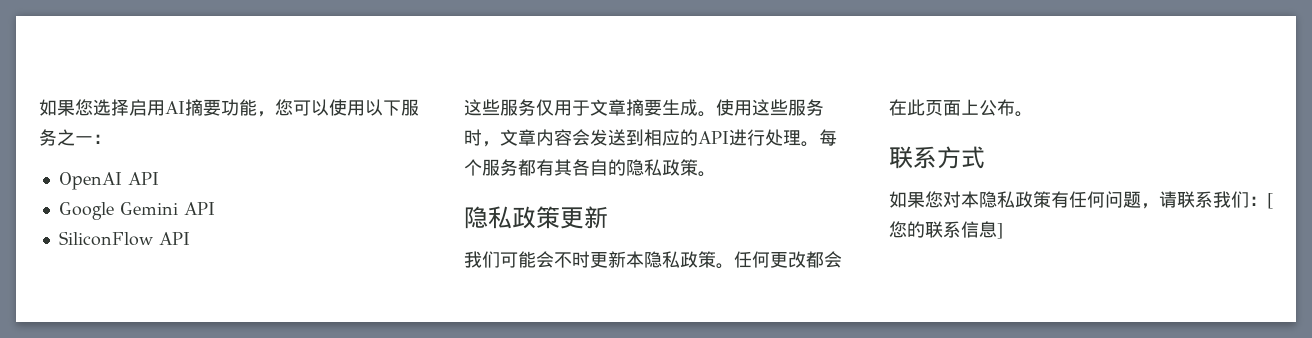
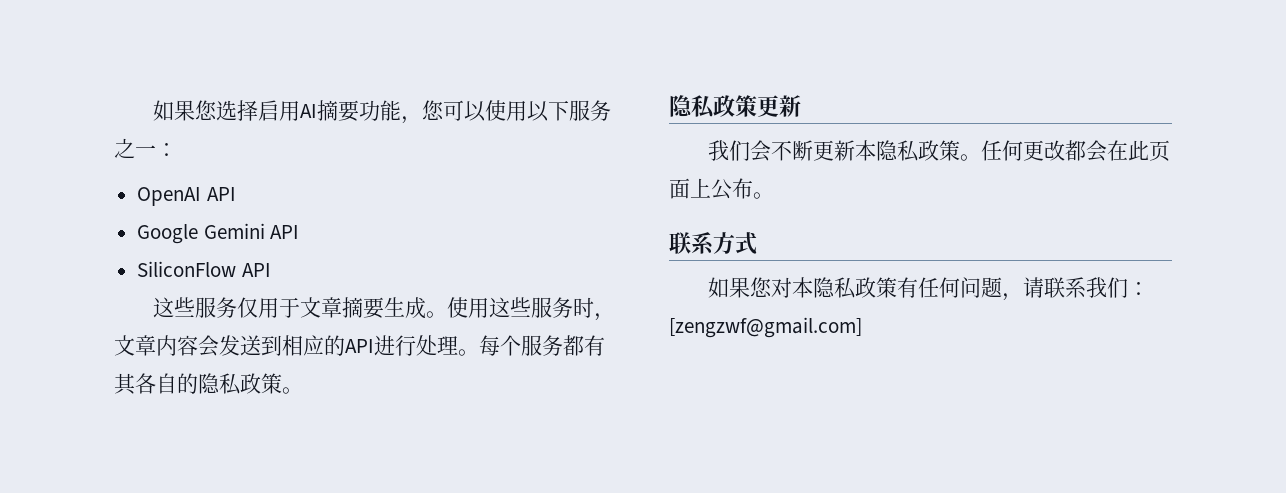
[500,251,590,268] 可能会不时 -> [750,140,814,162] 会不断
[1267,193,1273,209] [889,221,1003,239] [您的联系信息] -> [669,317,862,338] [zengzwf@gmail.com]

